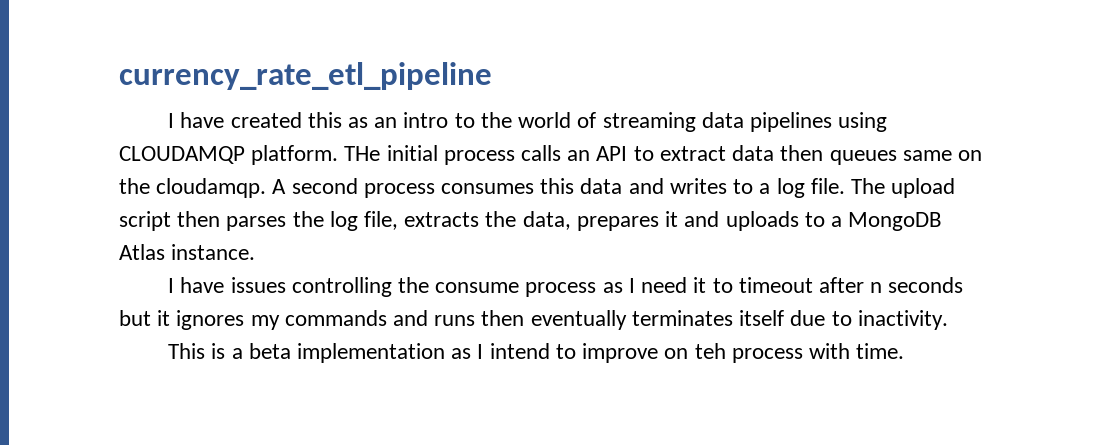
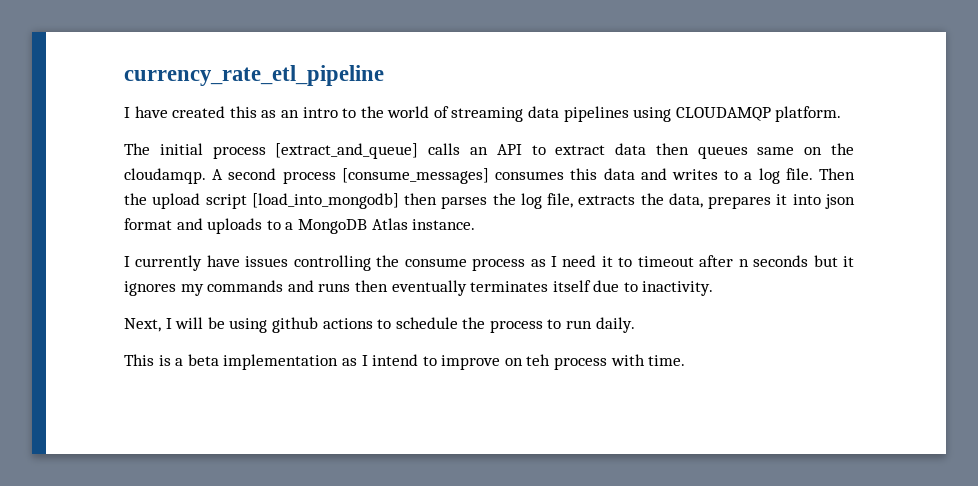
[344,146,381,161] THe -> [124,143,150,155] // The
(515, 157) none -> [275,143,419,159] [extract_and_queue]
(435, 190) none -> [341,168,489,184] [consume_messages]
[850,178,885,194] The -> [818,168,855,180] [124,193,147,205] Then the
(171, 221) none -> [251,193,399,209] [load_into_mongodb]
(679, 219) none -> [792,194,855,209] [124,218,172,230] into json format
(175, 285) none -> [135,255,203,271] currently
(948, 320) none -> [124,317,635,333] // Next, I will be using github actions to schedule the process to run daily.

